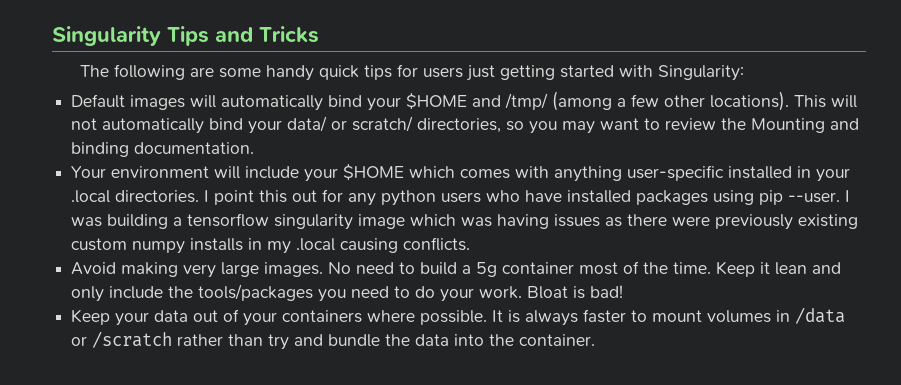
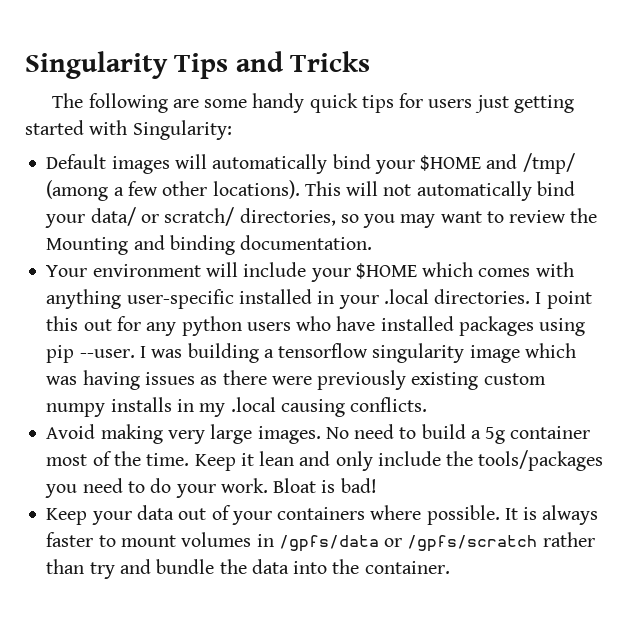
[795,307,846,324] [71,331,173,348] /data or /scratch -> [278,535,538,552] /gpfs/data or /gpfs/scratch

